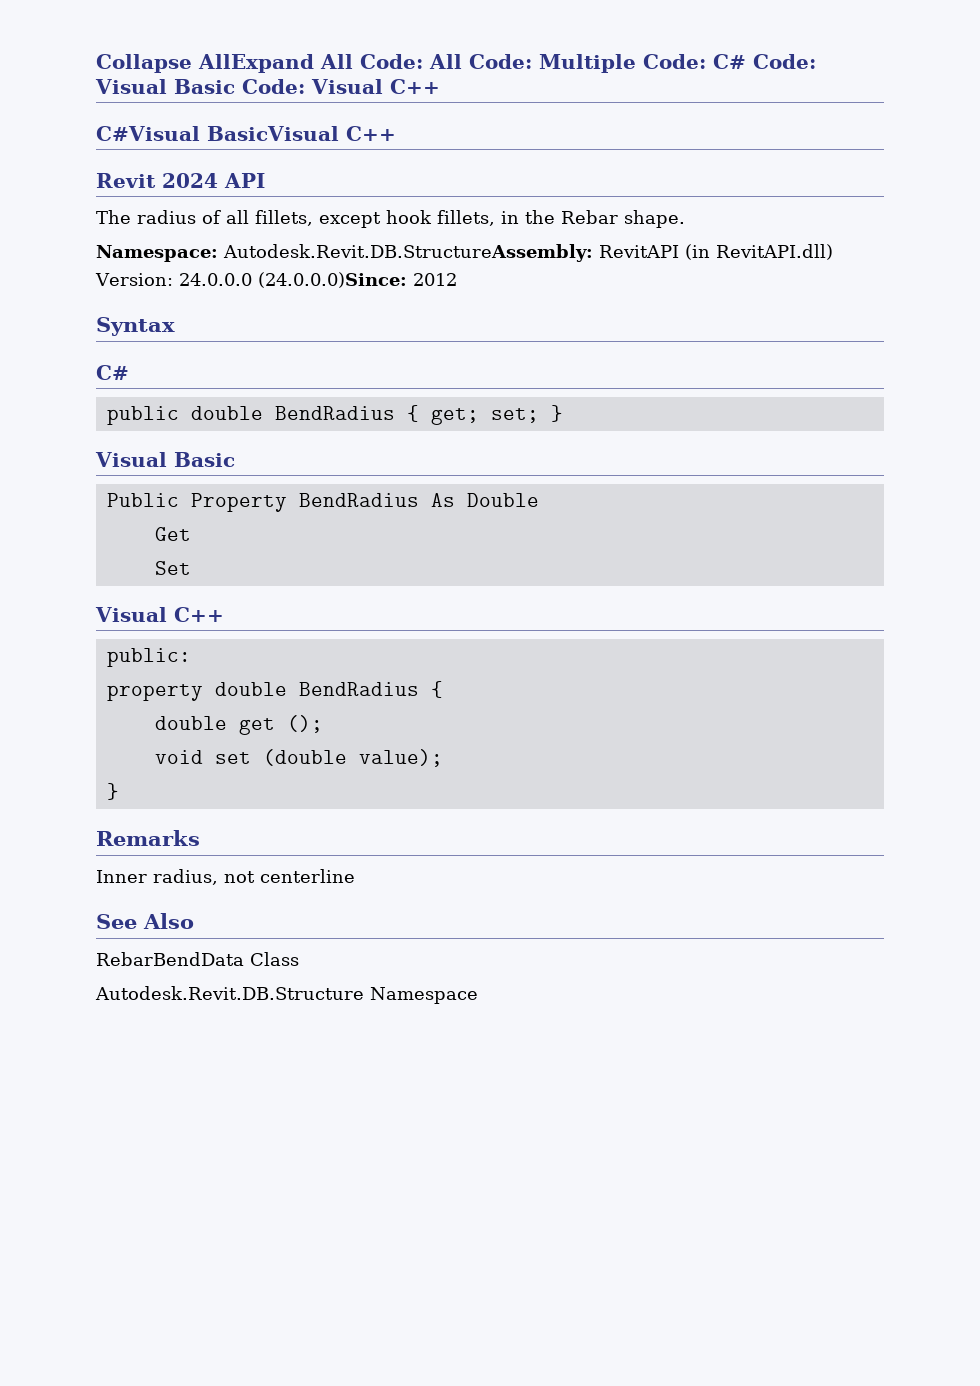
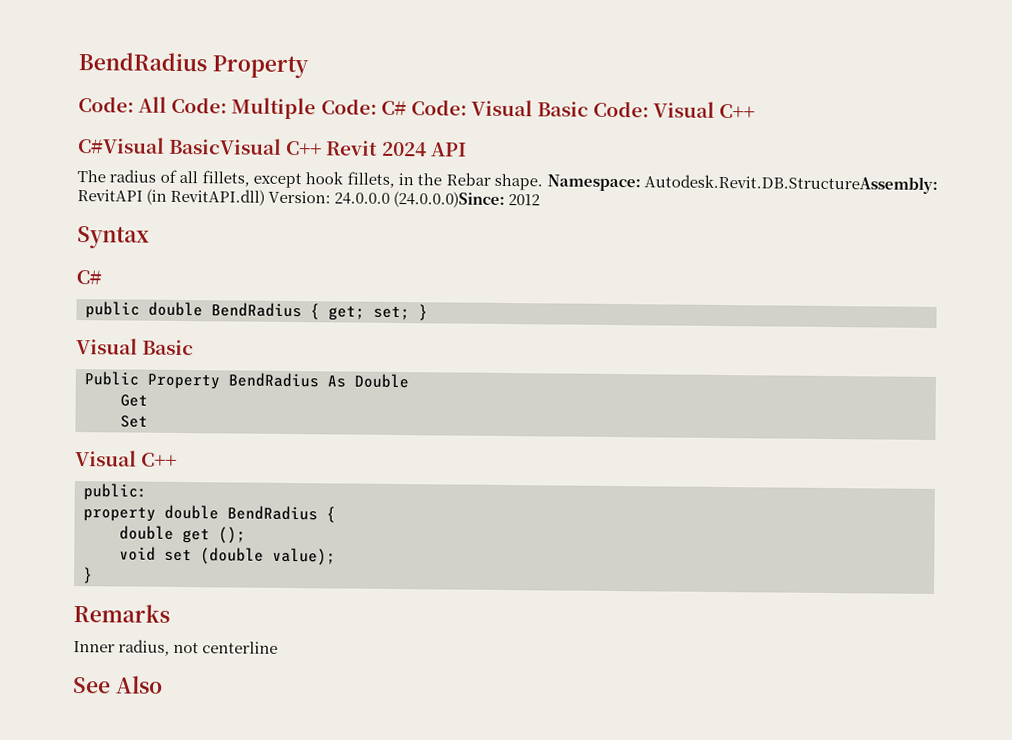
[96,54,353,73] Collapse AllExpand All -> [78,52,309,79] BendRadius Property //
(396, 133) // -> (323, 148) none
(685, 219) // -> (544, 182) none
[96,952,299,966] [95,986,478,1004] // RebarBendData Class // Autodesk.Revit.DB.Structure Namespace -> (163, 684) none

